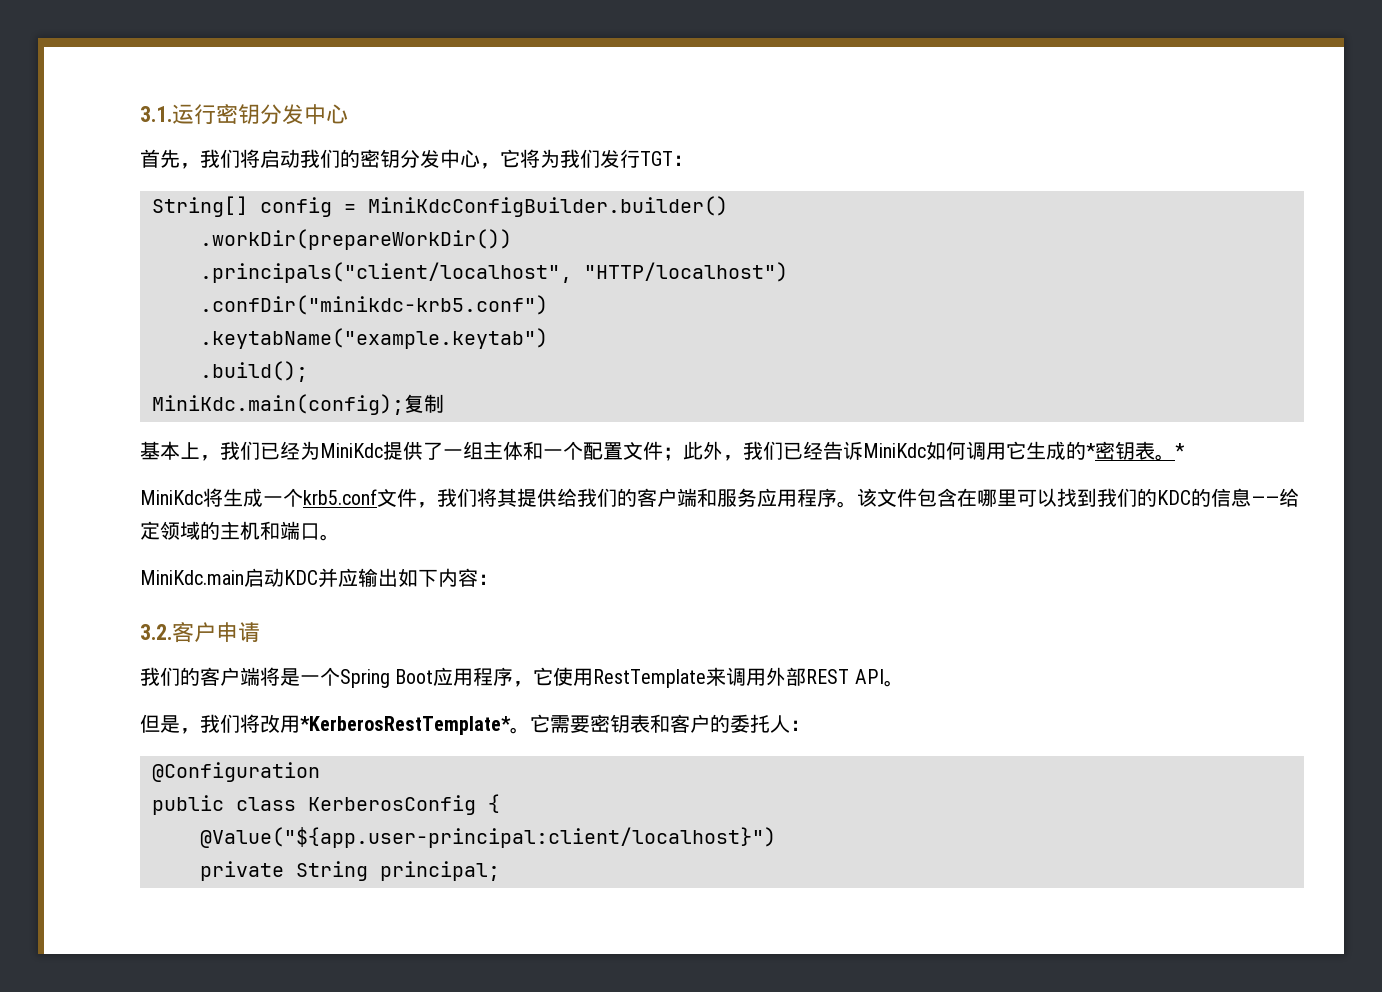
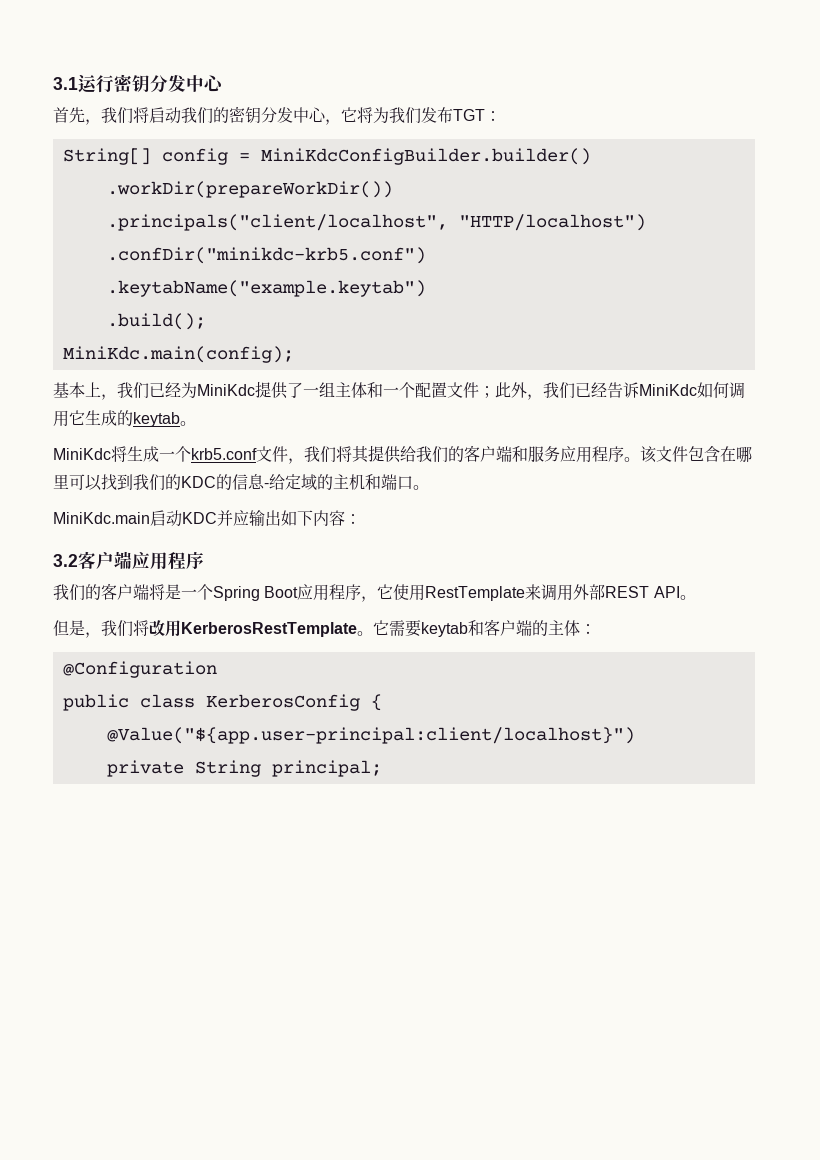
[140,106,172,122] 3.1. -> [53,77,78,90] 3.1
[620,149,640,168] 行 -> [437,107,453,123] 布
[404,394,444,413] 复制 -> (294, 354) none
[1086,441,1185,461] *密钥表。* -> [133,412,196,427] keytab。
[1251,488,1299,507] [140,521,180,540] ——给定领 -> [264,474,301,490] -给定
[140,622,260,643] 3.2.客户申请 -> [53,551,204,570] 3.2客户端应用程序
[300,716,511,735] *KerberosRestTemplate* -> [181,622,357,637] KerberosRestTemplate
[590,714,790,733] 密钥表和客户的委托人 -> [421,619,580,637] keytab和客户端的主体

